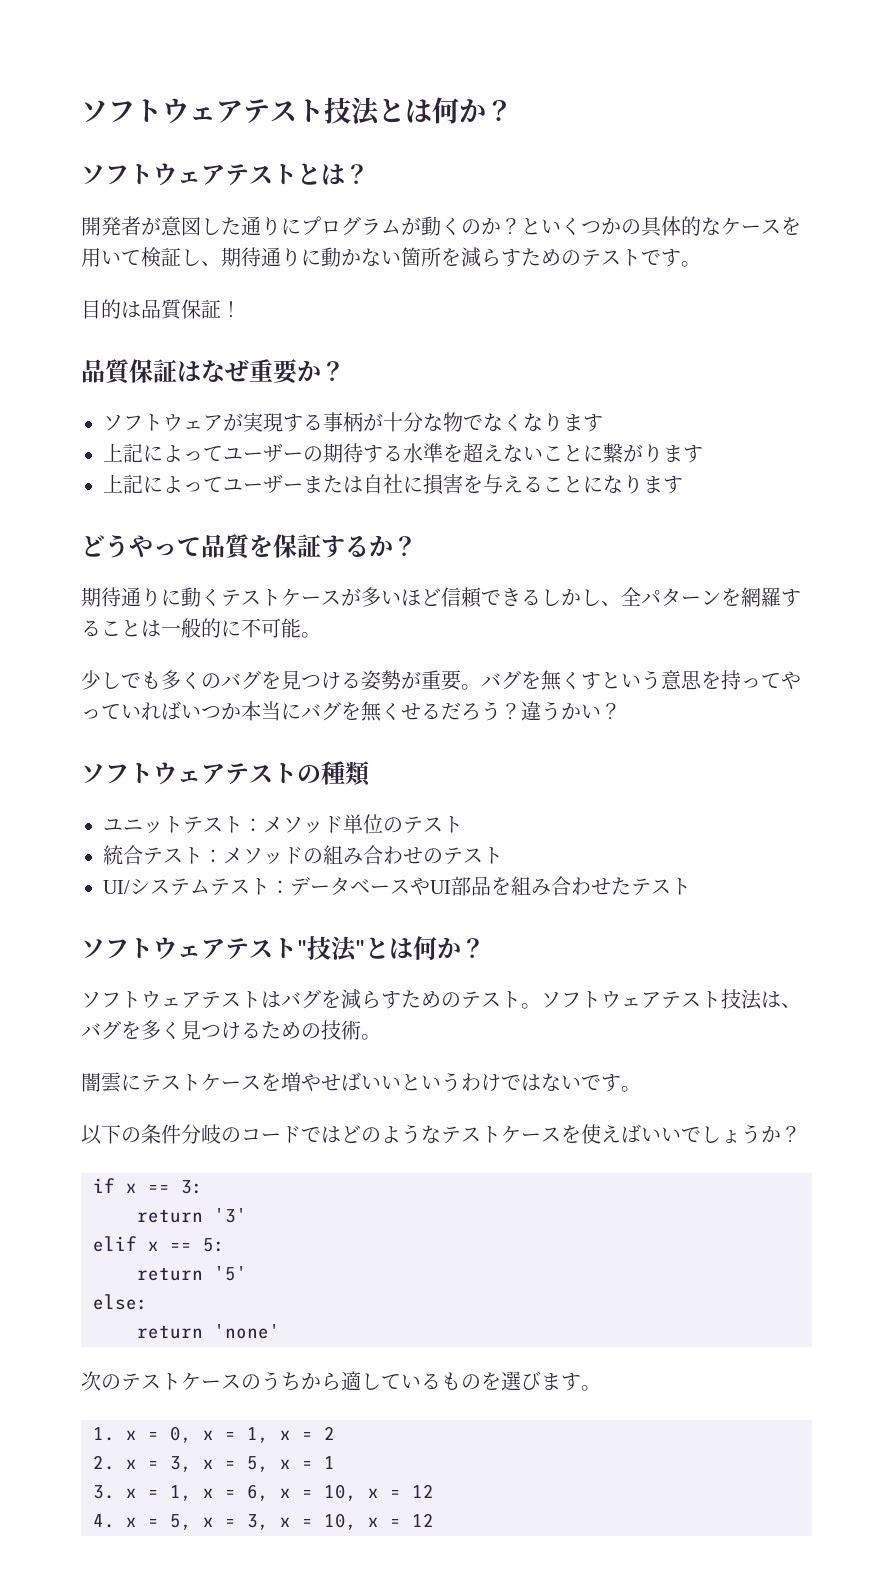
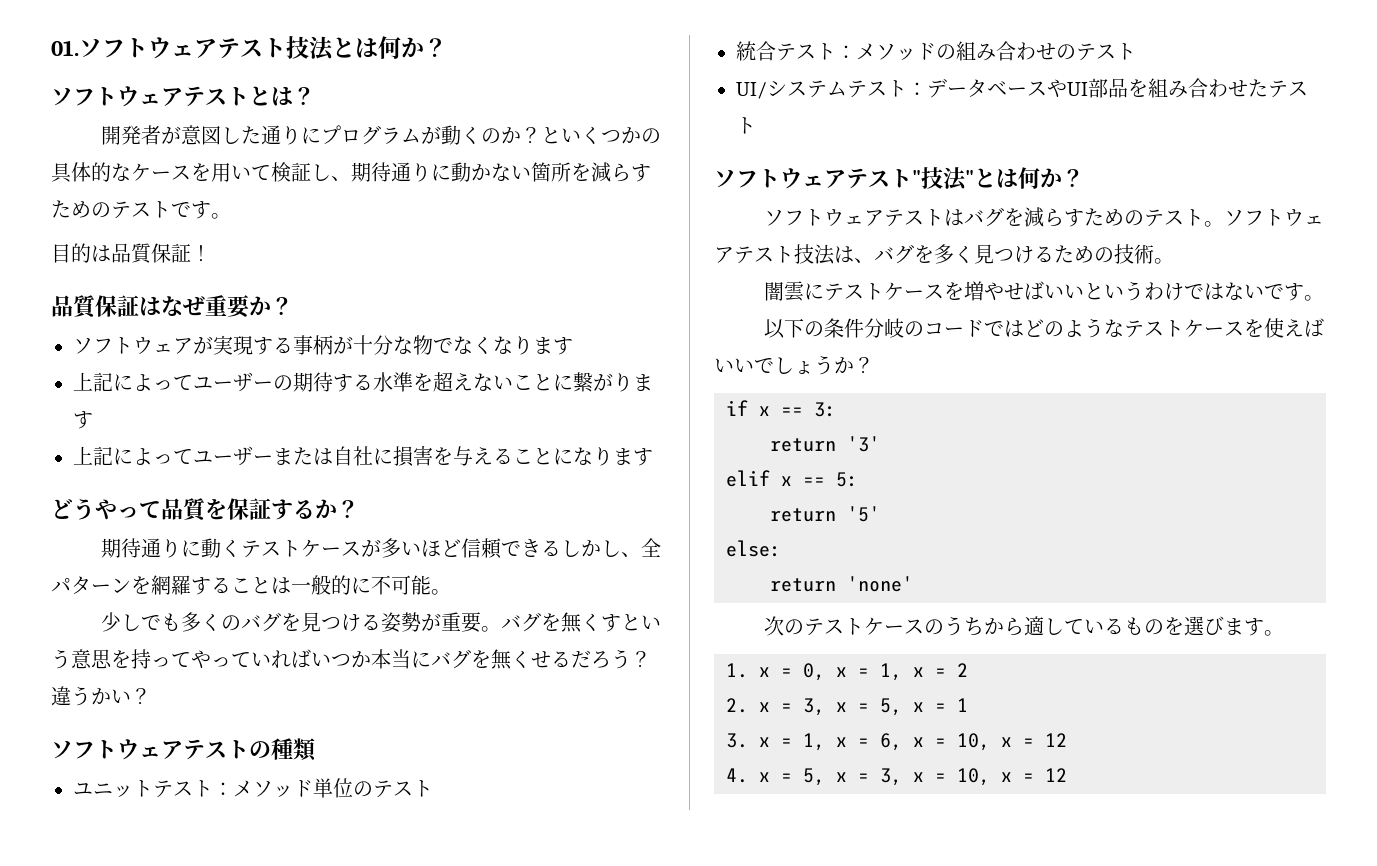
(81, 111) none -> [51,40,79,56] 01.

